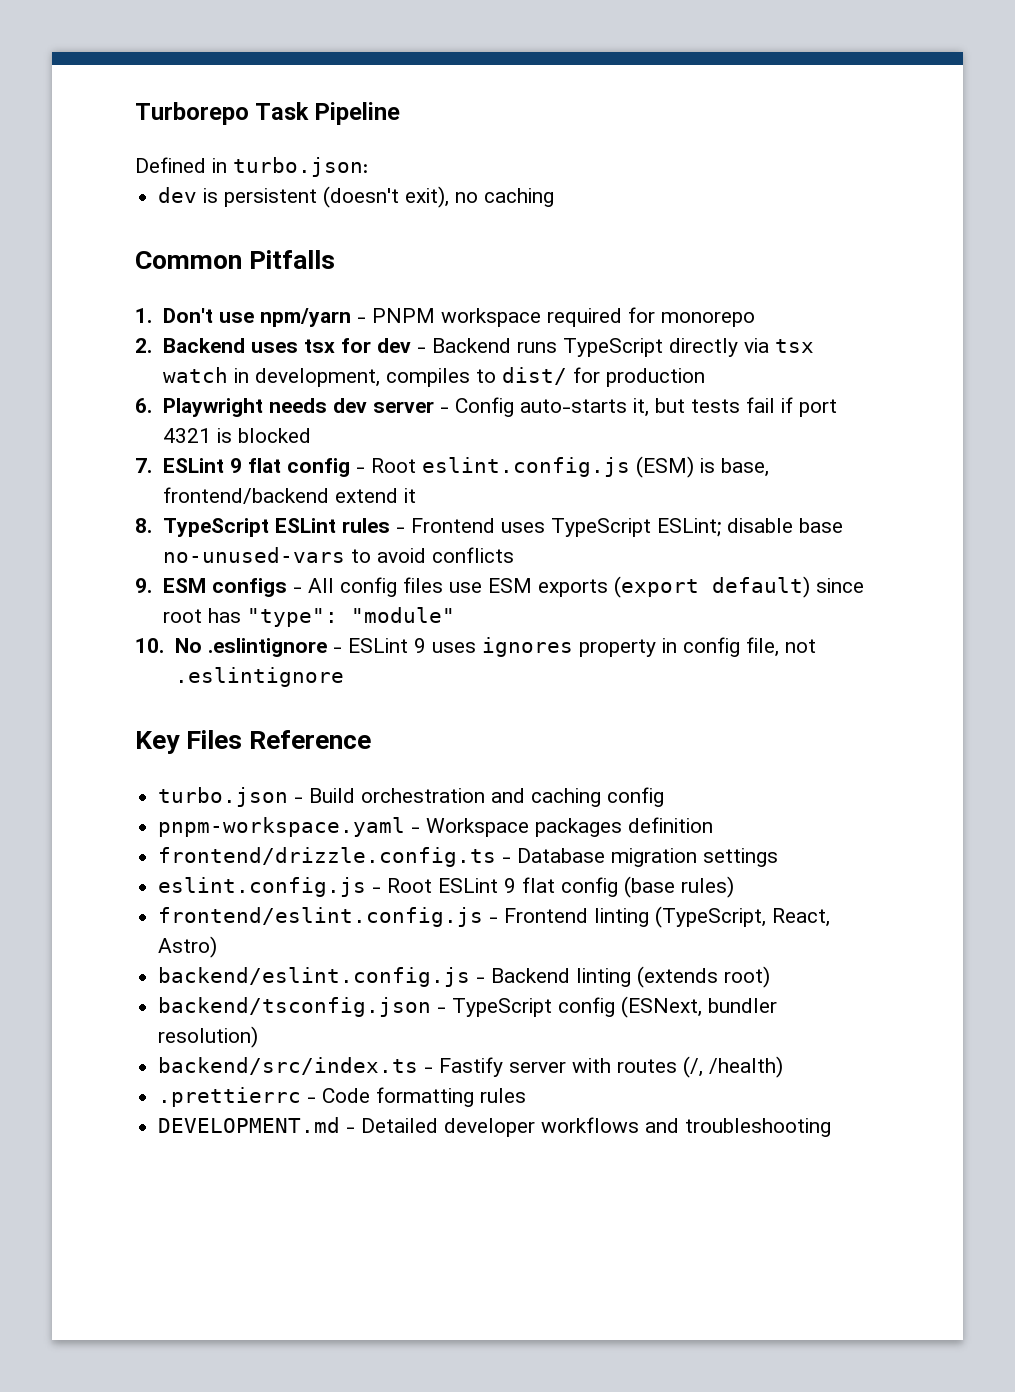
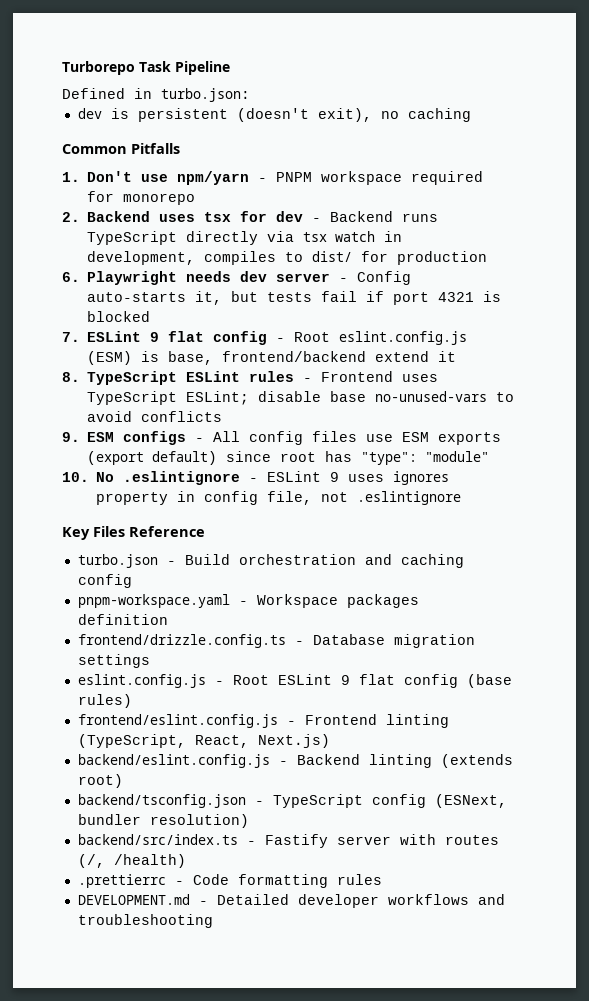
[158,936,218,958] Astro) -> [257,734,330,748] Next.js)

